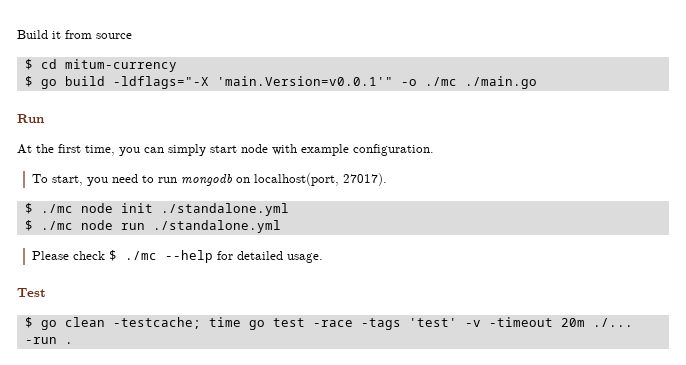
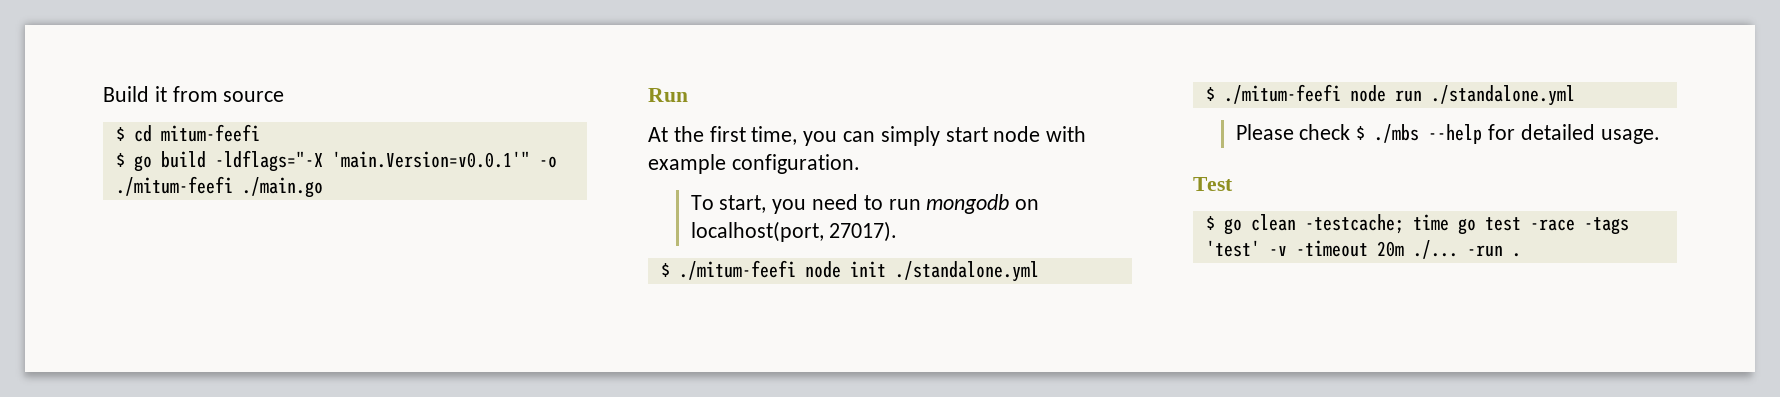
[64,59,177,72] mitum-currency -> [160,124,260,142] mitum-feefi
[424,77,457,86] ./mc -> [115,176,233,196] ./mitum-feefi
[40,204,73,213] ./mc -> [678,260,796,280] ./mitum-feefi
[40,221,73,230] ./mc -> [1223,84,1341,104] ./mitum-feefi
[125,251,158,260] ./mc -> [1374,124,1420,143] ./mbs

